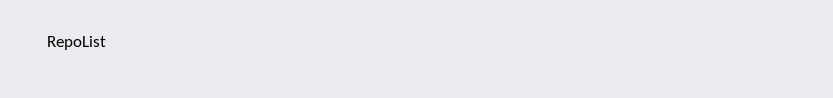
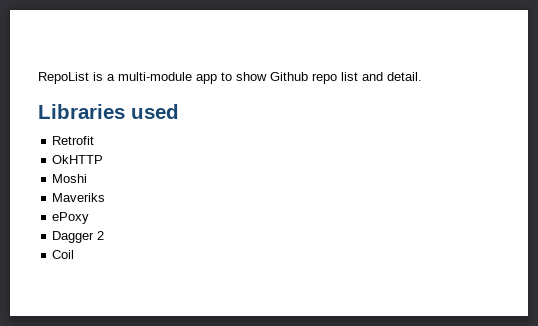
(106, 43) none -> [93,72,422,84] [38,104,179,119] [52,136,95,145] [52,155,104,164] [52,174,88,183] [52,193,106,202] [52,212,90,224] [52,231,105,243] [52,250,75,259] is a multi-module app to show Github repo list and detail. // Libraries used // Retrofit // OkHTTP // Moshi // Maveriks // ePoxy // Dagger 2 // Coil

